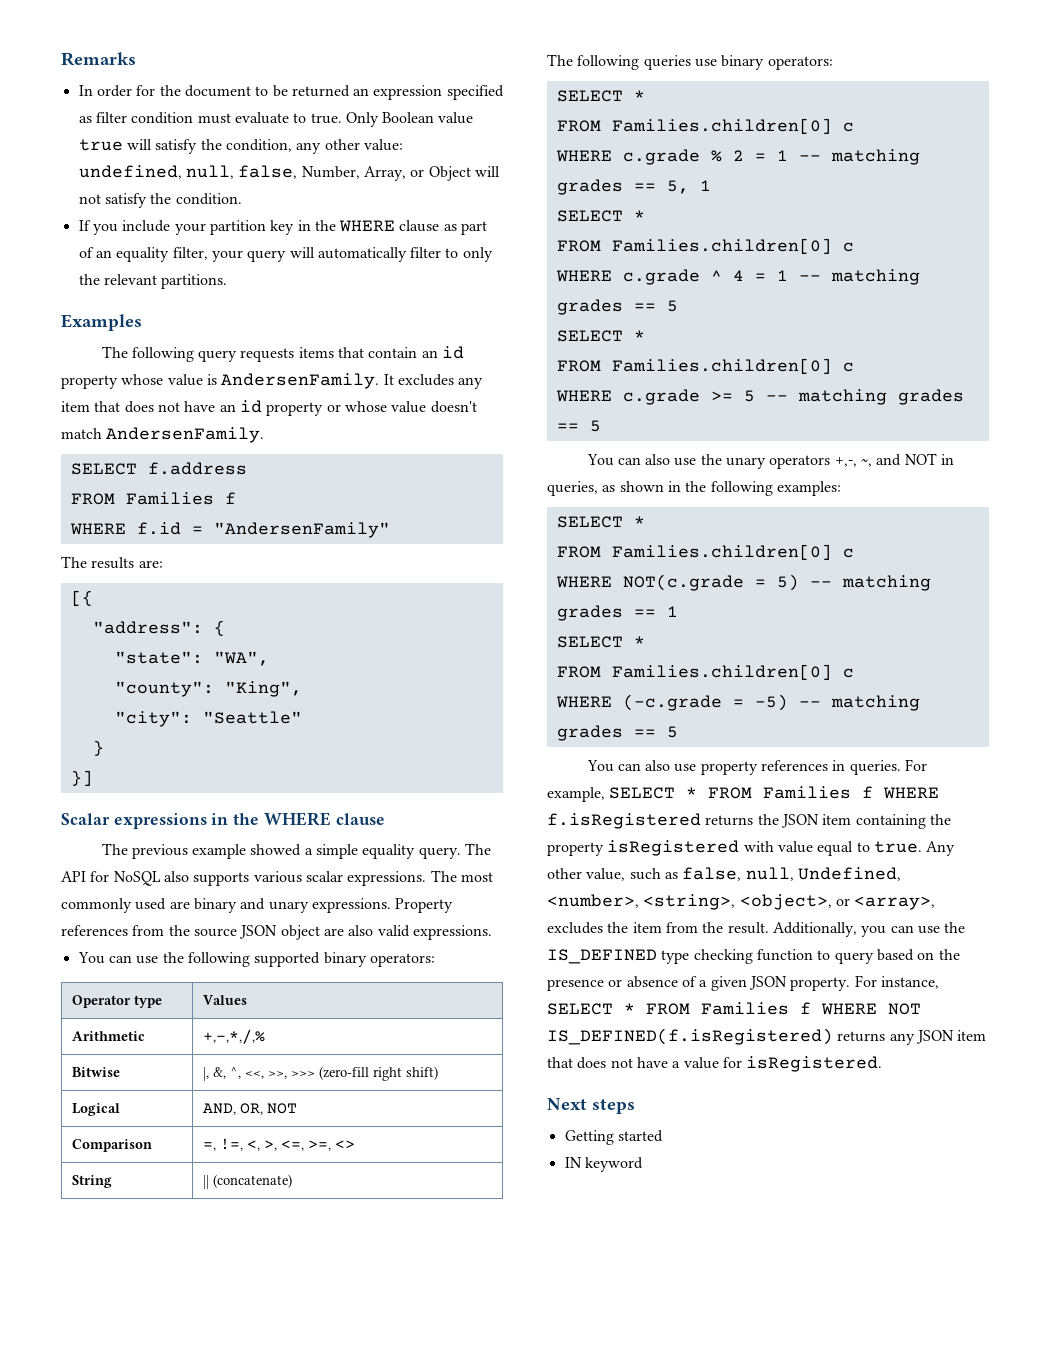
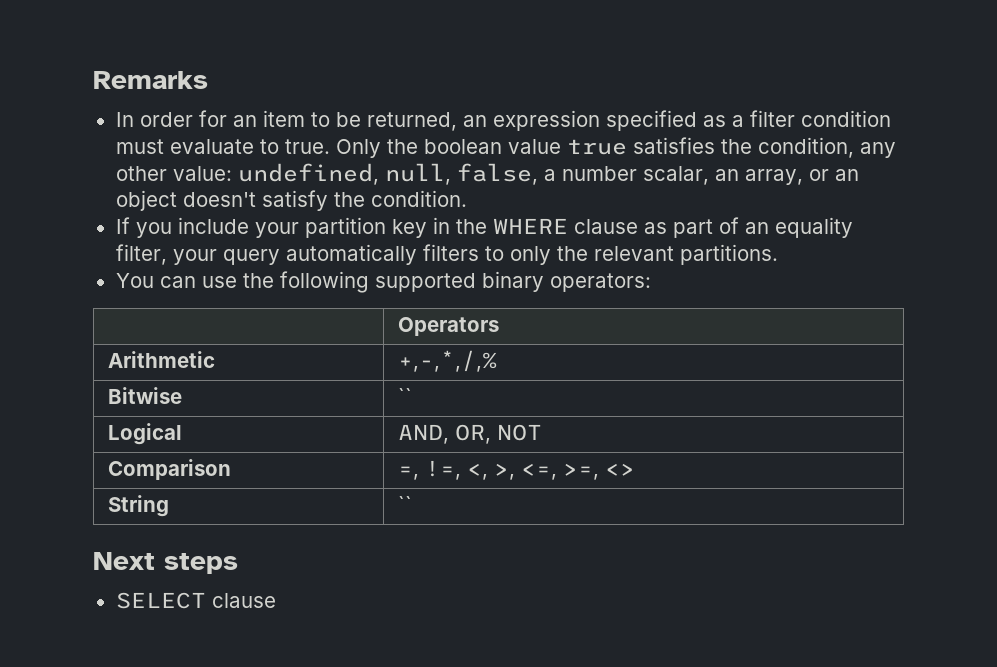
[159,85,251,97] the document -> [232,110,305,127] an item
[291,85,350,97] returned -> [366,112,457,131] returned,
(92, 119) none -> [731,115,744,127] a
[382,112,474,124] [78,139,198,154] Boolean value true will satisfy -> [386,137,715,155] the boolean value true satisfies
[301,166,500,181] [78,194,101,204] Number, Array, or Object will not -> [543,166,859,185] [115,190,256,211] a number scalar, an array, or an object doesn't
[289,247,442,262] will automatically filter -> [285,244,479,265] automatically filters
[61,314,142,331] [101,346,465,362] [61,373,484,389] [61,400,477,416] [61,427,265,443] [70,462,247,475] [70,492,236,505] [69,522,390,538] [61,556,163,569] [70,590,93,606] [92,620,225,636] [114,651,269,666] [114,681,302,697] [114,711,302,727] [92,740,104,756] [70,770,93,786] [61,812,385,829] [101,843,492,859] [61,870,493,886] [61,898,454,913] [61,925,492,940] // Examples // The following query requests items that contain an id property whose value is AndersenFamily. It excludes any item that does not have an id property or whose value doesn't match AndersenFamily. // SELECT f.address // FROM Families f // WHERE f.id = "AndersenFamily" // The results are: // [{ // "address": { // "state": "WA", // "county": "King", // "city": "Seattle" // } // }] // Scalar expressions in the WHERE clause // The previous example showed a simple equality query. The API for NoSQL also supports various scalar expressions. The most commonly used are binary and unary expressions. Property references from the source JSON object are also valid expressions. -> (778, 254) none
[71,995,162,1008] [202,995,247,1005] Operator type | Values -> [397,317,499,336] | Operators
[202,1066,438,1081] |, &, ^, <<, >>, >>> (zero-fill right shift) -> [397,388,412,404] ``
[202,1174,292,1189] [547,54,833,70] [556,90,645,102] [556,118,854,134] [555,149,920,165] [556,179,711,195] [556,210,645,222] [556,238,854,254] [555,269,920,285] [556,299,678,315] [556,330,645,342] [556,358,854,374] [555,389,964,405] [556,420,601,432] [586,453,955,469] [547,481,841,496] [556,516,645,528] [556,544,854,560] [555,574,931,591] [556,605,678,621] [556,636,645,648] [556,664,854,680] [555,694,920,711] [556,725,678,741] [586,759,928,775] [547,786,940,802] [547,813,951,829] [547,840,956,856] [547,867,901,881] [547,894,936,910] [547,922,966,937] [547,949,960,964] [547,975,939,991] [547,1002,921,1015] [547,1028,987,1045] [547,1056,883,1072] [547,1098,635,1114] [564,1130,663,1145] [564,1157,643,1172] || (concatenate) // The following queries use binary operators: // SELECT * // FROM Families.children[0] c // WHERE c.grade % 2 = 1 -- matching grades == 5, 1 // SELECT * // FROM Families.children[0] c // WHERE c.grade ^ 4 = 1 -- matching grades == 5 // SELECT * // FROM Families.children[0] c // WHERE c.grade >= 5 -- matching grades == 5 // You can also use the unary operators +,-, ~, and NOT in queries, as shown in the following examples: // SELECT * // FROM Families.children[0] c // WHERE NOT(c.grade = 5) -- matching grades == 1 // SELECT * // FROM Families.children[0] c // WHERE (-c.grade = -5) -- matching grades == 5 // You can also use property references in queries. For example, SELECT * FROM Families f WHERE f.isRegistered returns the JSON item containing the property isRegistered with value equal to true. Any other value, such as false, null, Undefined, <number>, <string>, <object>, or <array>, excludes the item from the result. Additionally, you can use the IS_DEFINED type checking function to query based on the presence or absence of a given JSON property. For instance, SELECT * FROM Families f WHERE NOT IS_DEFINED(f.isRegistered) returns any JSON item that does not have a value for isRegistered. // Next steps // Getting started // IN keyword -> [397,496,412,512] [93,552,238,574] [115,592,276,609] `` // Next steps // SELECT clause

